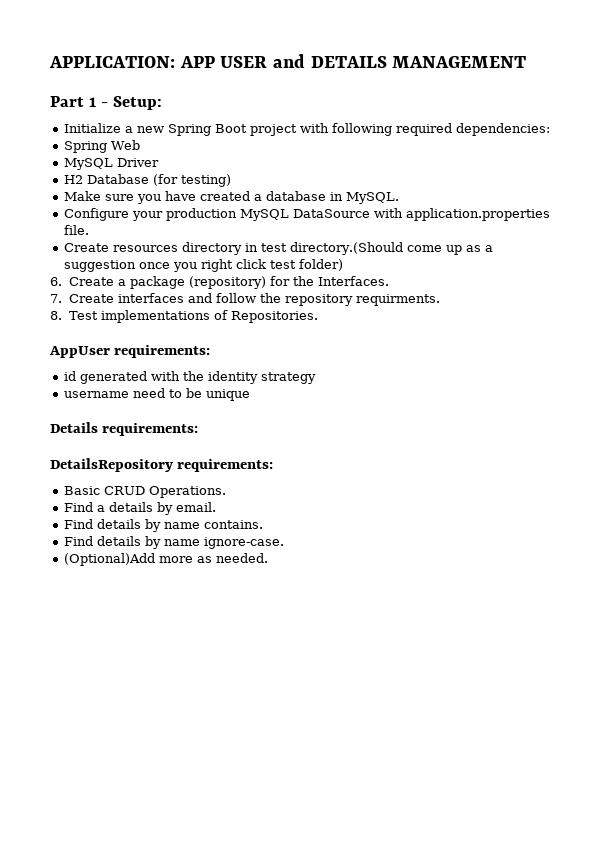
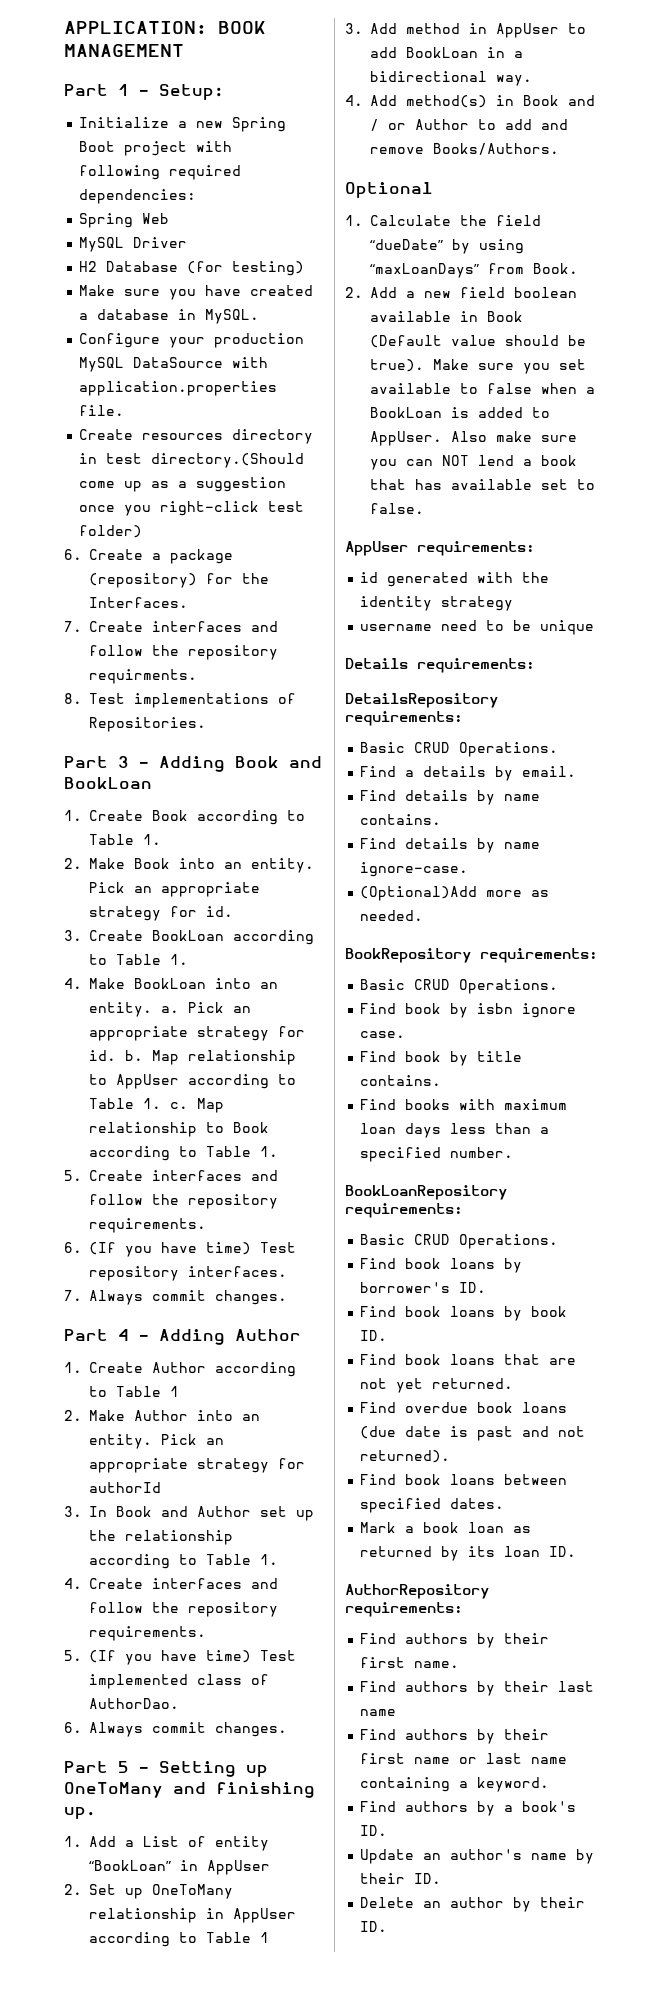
[179,54,387,68] APP USER and DETAILS -> [218,21,266,34] BOOK
[201,259,267,272] right click -> [160,501,260,516] right-click
(319, 317) none -> [64,756,322,772] [64,777,152,789] [64,810,306,825] [89,834,162,845] [64,858,315,873] [89,882,261,897] [89,906,234,921] [64,930,315,945] [89,954,189,965] [64,978,279,989] [89,1002,252,1017] [89,1026,306,1041] [89,1050,297,1065] [89,1074,297,1089] [89,1098,225,1113] [89,1122,270,1137] [89,1146,279,1161] [64,1170,279,1181] [89,1194,279,1209] [89,1218,207,1233] [64,1242,297,1257] [89,1266,288,1281] [64,1290,288,1305] [64,1329,301,1345] [64,1362,297,1377] [89,1386,180,1397] [64,1410,261,1421] [89,1434,225,1449] [89,1458,306,1473] [89,1482,162,1493] [64,1506,315,1521] [89,1530,234,1545] [89,1554,279,1569] [64,1578,279,1589] [89,1602,279,1617] [89,1626,207,1641] [64,1650,297,1665] [89,1674,270,1689] [89,1698,180,1709] [64,1722,288,1737] [64,1761,268,1777] [64,1782,315,1798] [64,1807,96,1819] [64,1836,270,1851] [89,1860,271,1875] [64,1884,234,1899] [89,1908,297,1923] [89,1932,270,1947] [345,23,587,38] [370,47,524,58] [370,71,533,86] [345,95,596,108] [370,119,569,131] [370,143,560,155] [345,182,433,198] [345,215,542,226] [370,239,525,254] [370,263,579,278] [345,287,578,298] [370,311,524,322] [370,335,587,348] [370,359,587,374] [370,383,596,394] [370,407,551,418] [370,431,578,446] [370,455,578,470] [370,479,596,490] [370,503,425,514] // Part 3 - Adding Book and BookLoan // 1. Create Book according to Table 1. // 2. Make Book into an entity. Pick an appropriate strategy for id. // 3. Create BookLoan according to Table 1. // 4. Make BookLoan into an entity. a. Pick an appropriate strategy for id. b. Map relationship to AppUser according to Table 1. c. Map relationship to Book according to Table 1. // 5. Create interfaces and follow the repository requirements. // 6. (If you have time) Test repository interfaces. // 7. Always commit changes. // Part 4 - Adding Author // 1. Create Author according to Table 1 // 2. Make Author into an entity. Pick an appropriate strategy for authorId // 3. In Book and Author set up the relationship according to Table 1. // 4. Create interfaces and follow the repository requirements. // 5. (If you have time) Test implemented class of AuthorDao. // 6. Always commit changes. // Part 5 - Setting up OneToMany and finishing up. // 1. Add a List of entity “BookLoan” in AppUser // 2. Set up OneToMany relationship in AppUser according to Table 1 // 3. Add method in AppUser to add BookLoan in a bidirectional way. // 4. Add method(s) in Book and / or Author to add and remove Books/Authors. // Optional // 1. Calculate the field “dueDate” by using “maxLoanDays” from Book. // 2. Add a new field boolean available in Book (Default value should be true). Make sure you set available to false when a BookLoan is added to AppUser. Also make sure you can NOT lend a book that has available set to false.
(269, 558) none -> [345,948,598,963] [360,979,559,994] [360,1003,577,1018] [360,1031,406,1038] [360,1051,523,1066] [360,1075,442,1086] [360,1099,568,1110] [360,1123,550,1138] [360,1147,514,1162] [345,1185,507,1200] [345,1203,463,1218] [360,1234,559,1249] [360,1258,523,1273] [360,1282,487,1293] [360,1306,568,1321] [360,1330,388,1341] [360,1354,577,1365] [360,1378,514,1393] [360,1402,568,1413] [360,1426,586,1441] [360,1450,451,1463] [360,1474,568,1485] [360,1498,505,1513] [360,1522,532,1533] [360,1546,577,1561] [345,1584,489,1599] [345,1602,463,1617] [360,1633,550,1648] [360,1657,460,1668] [360,1681,595,1696] [360,1709,397,1716] [360,1729,550,1744] [360,1753,568,1764] [360,1777,550,1792] [360,1801,577,1816] [360,1825,388,1836] [360,1849,595,1864] [360,1873,442,1884] [360,1897,586,1912] [360,1921,388,1932] // BookRepository requirements: // Basic CRUD Operations. // Find book by isbn ignore case. // Find book by title contains. // Find books with maximum loan days less than a specified number. // BookLoanRepository requirements: // Basic CRUD Operations. // Find book loans by borrower's ID. // Find book loans by book ID. // Find book loans that are not yet returned. // Find overdue book loans (due date is past and not returned). // Find book loans between specified dates. // Mark a book loan as returned by its loan ID. // AuthorRepository requirements: // Find authors by their first name. // Find authors by their last name // Find authors by their first name or last name containing a keyword. // Find authors by a book's ID. // Update an author's name by their ID. // Delete an author by their ID.

